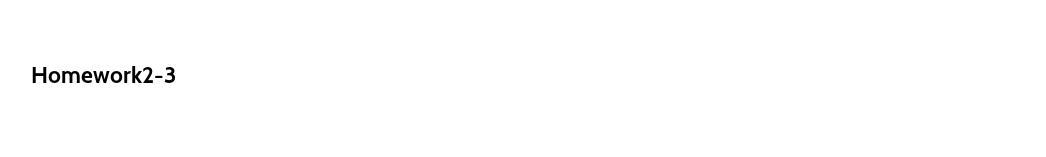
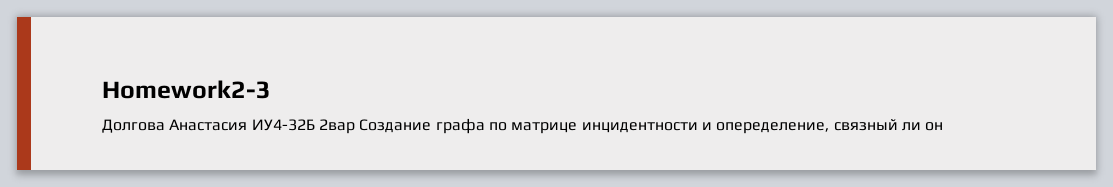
(176, 74) none -> [102,118,944,134] // Долгова Анастасия ИУ4-32Б 2вар Создание графа по матрице инцидентности и опеределение, связный ли он

